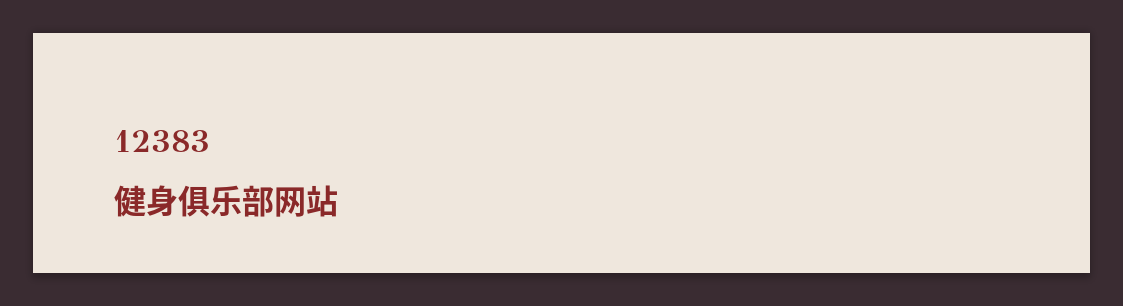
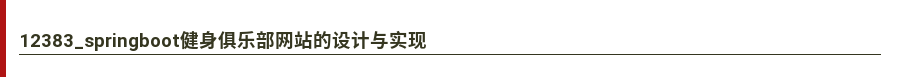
[114,130,210,152] 12383 // -> [19,33,180,51] 12383_springboot
(338, 201) none -> [313,30,427,50] 的设计与实现

